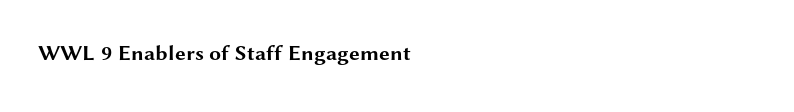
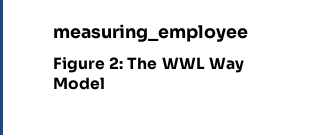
[38,45,412,65] WWL 9 Enablers of Staff Engagement -> [53,24,248,42] [53,57,244,73] [53,77,105,90] measuring_employee // Figure 2: The WWL Way Model

